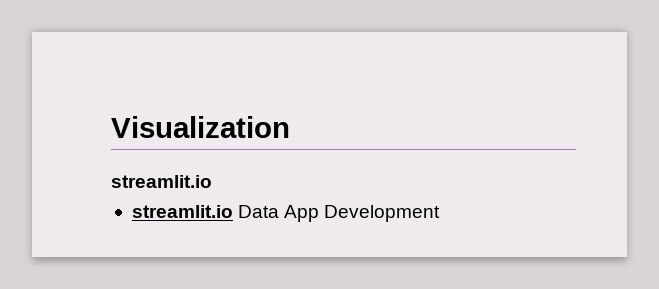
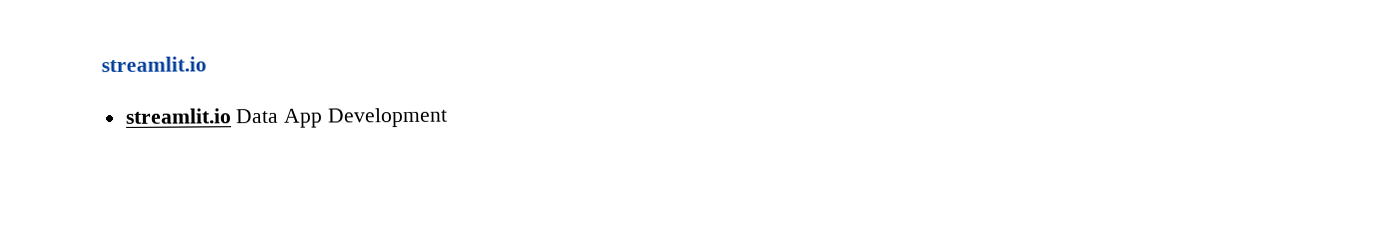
[111,116,290,138] Visualization // -> (101, 64) none

